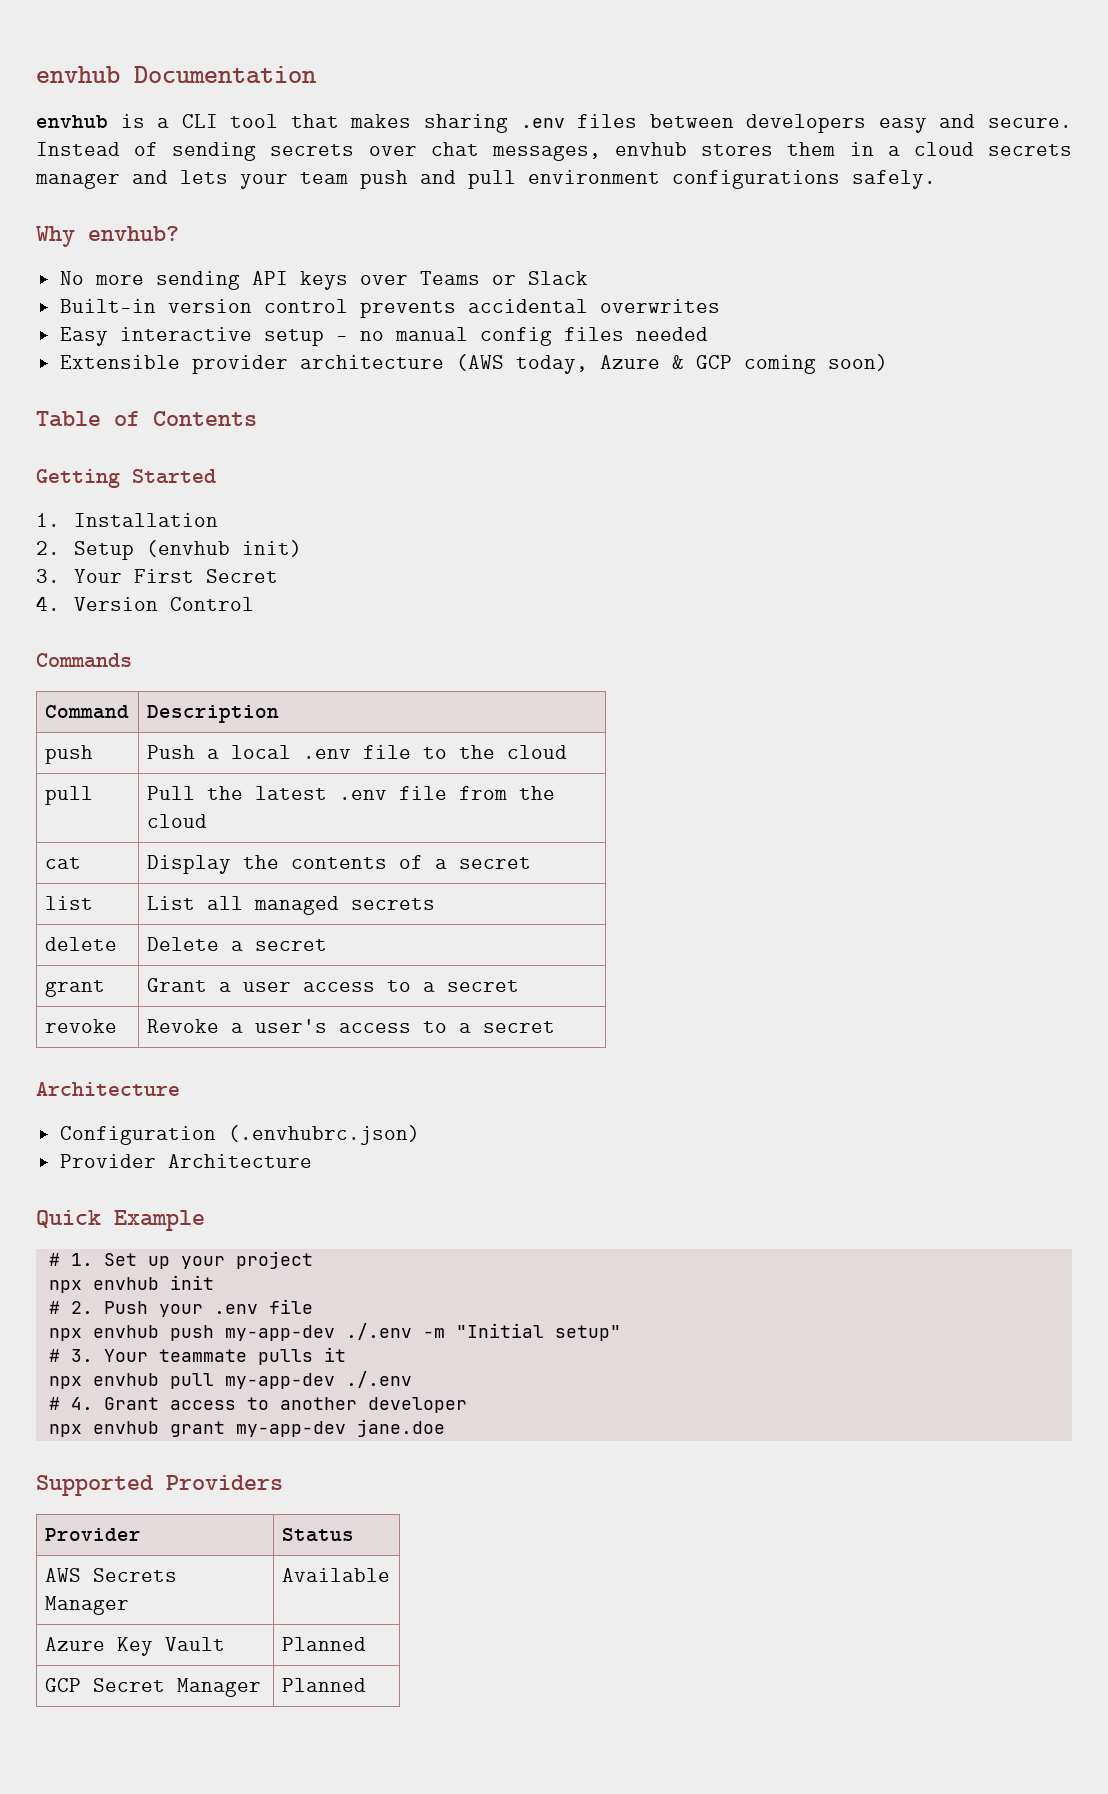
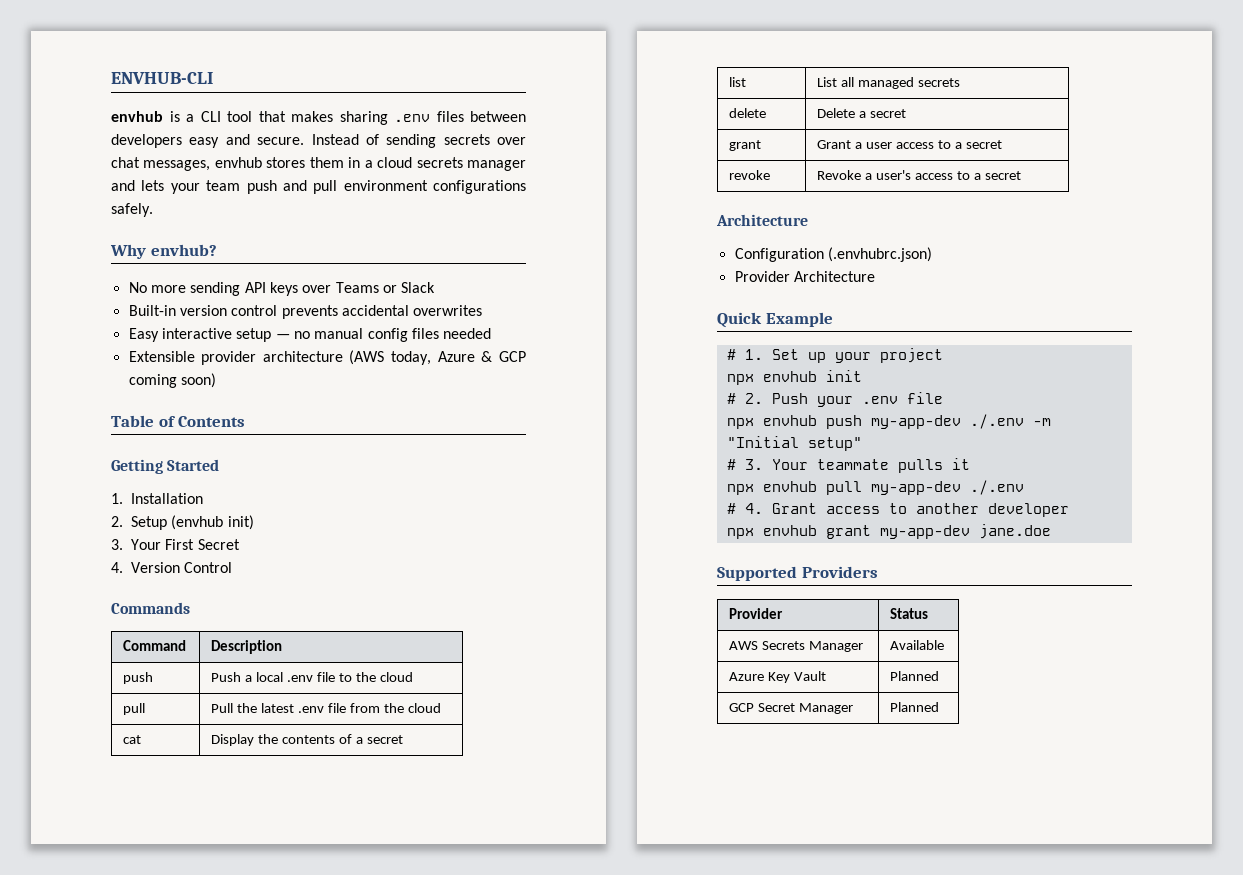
[36,66,317,84] envhub Documentation -> [111,72,213,84] ENVHUB-CLI

